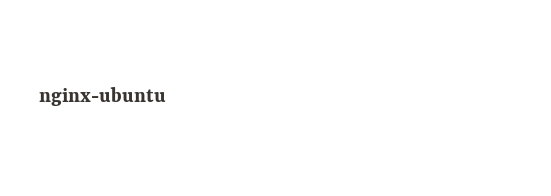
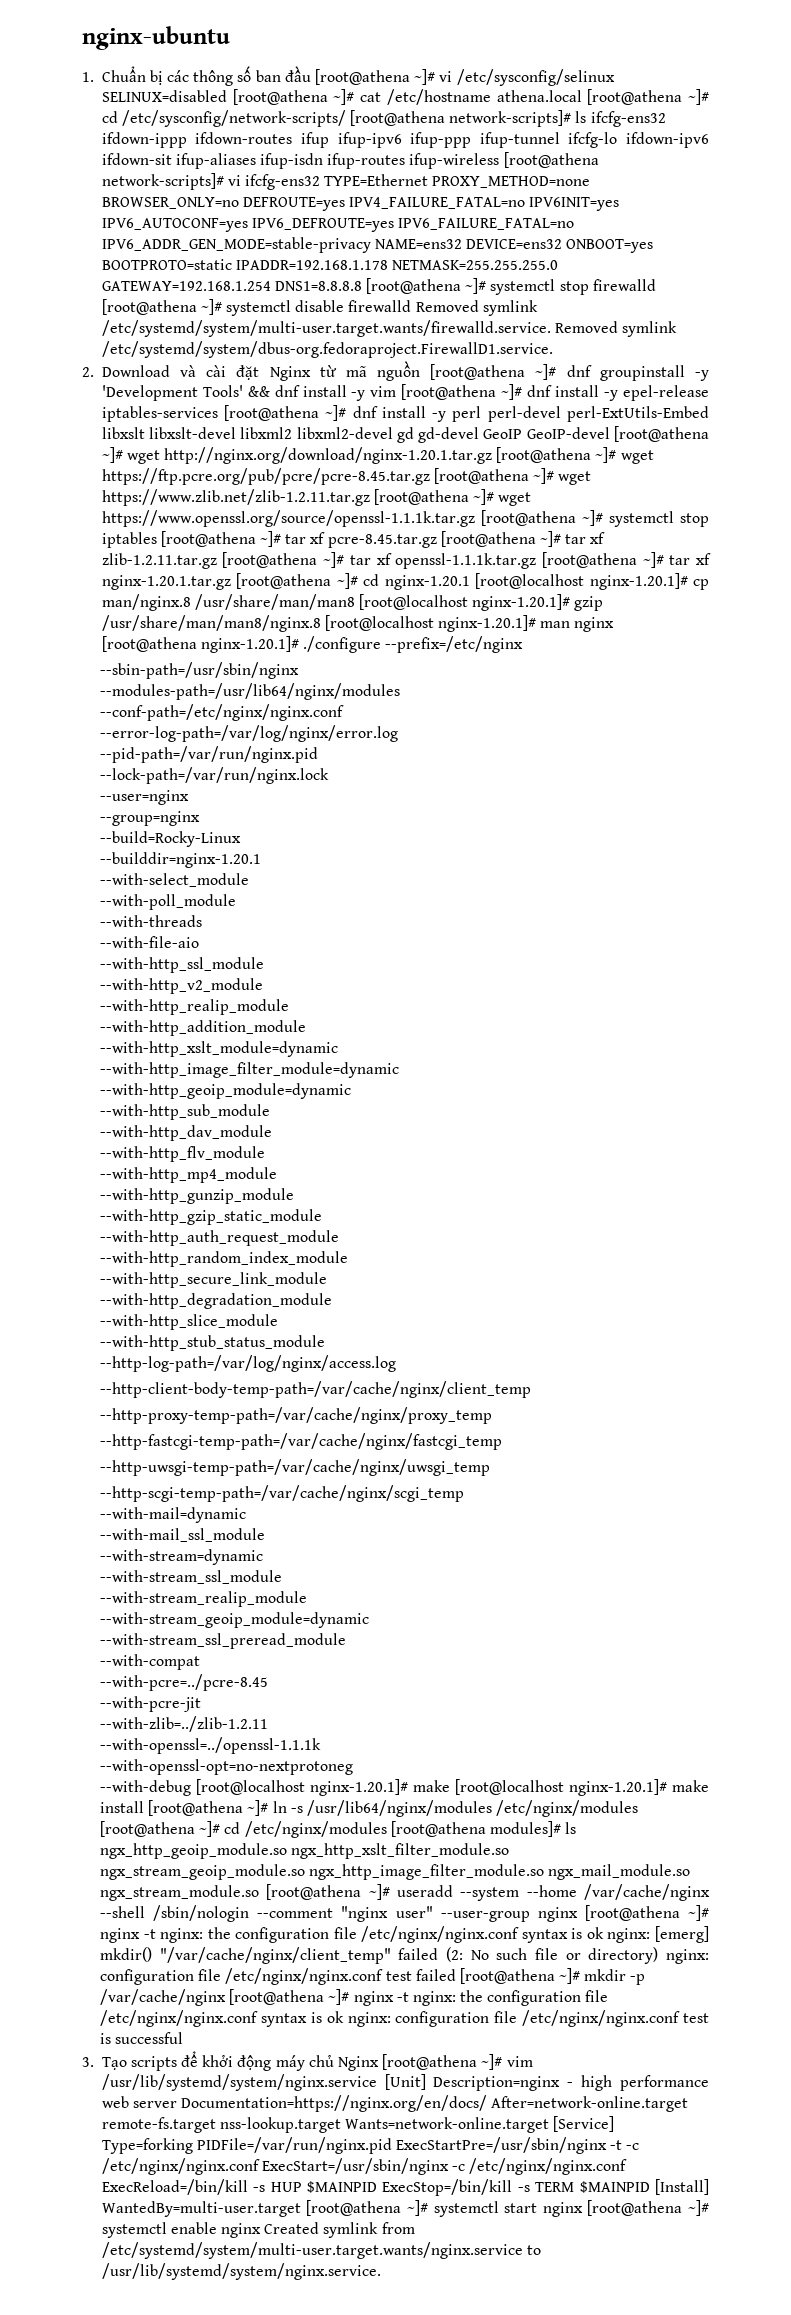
(166, 96) none -> [82,66,615,86] [101,89,709,105] [101,110,666,127] [101,132,709,148] [101,152,599,169] [101,173,591,190] [101,197,620,211] [101,218,575,232] [101,237,654,253] [101,259,559,270] [101,278,656,295] [101,299,538,316] [101,320,678,337] [101,341,553,358] [82,361,709,381] [101,384,709,401] [101,405,709,422] [101,426,709,443] [101,447,654,464] [101,468,592,485] [101,489,532,506] [101,510,709,527] [101,531,606,548] [101,552,712,569] [101,573,709,590] [101,594,604,611] [101,615,615,632] [101,636,524,653] [100,662,300,679] [100,683,401,700] [100,704,345,721] [100,725,399,742] [100,746,319,763] [100,767,330,784] [100,790,190,805] [100,811,201,826] [100,831,242,847] [100,852,262,868] [100,873,250,887] [100,894,237,910] [100,915,203,927] [100,936,200,948] [100,957,265,973] [100,978,264,994] [100,999,290,1015] [100,1020,307,1036] [100,1041,339,1057] [100,1062,400,1078] [100,1083,352,1099] [100,1104,271,1120] [100,1125,273,1141] [100,1146,266,1162] [100,1167,278,1183] [100,1188,295,1204] [100,1209,323,1225] [100,1230,340,1246] [100,1251,349,1267] [100,1272,328,1288] [100,1293,333,1309] [100,1314,279,1330] [100,1335,326,1351] [100,1355,397,1372] [100,1381,532,1398] [100,1407,493,1424] [100,1433,503,1450] [100,1459,491,1476] [100,1485,465,1502] [100,1507,247,1523] [100,1528,266,1542] [100,1549,264,1565] [100,1570,283,1584] [100,1591,308,1607] [100,1612,370,1628] [100,1633,347,1649] [100,1654,201,1670] [100,1674,269,1691] [100,1696,202,1712] [100,1716,269,1732] [100,1737,322,1754] [100,1759,354,1775] [100,1779,710,1796] [100,1800,639,1817] [100,1821,577,1838] [100,1843,510,1859] [100,1864,691,1880] [100,1884,711,1901] [100,1905,709,1922] [100,1926,709,1943] [100,1947,709,1964] [100,1968,646,1985] [100,1989,609,2006] [100,2010,709,2027] [100,2032,184,2044] [82,2051,533,2071] [101,2074,710,2091] [101,2095,689,2112] [101,2116,615,2133] [101,2137,640,2154] [101,2158,628,2175] [101,2179,709,2196] [101,2200,709,2217] [101,2222,415,2238] [101,2242,541,2259] [101,2263,381,2280] // 1. Chuẩn bị các thông số ban đầu [root@athena ~]# vi /etc/sysconfig/selinux SELINUX=disabled [root@athena ~]# cat /etc/hostname athena.local [root@athena ~]# cd /etc/sysconfig/network-scripts/ [root@athena network-scripts]# ls ifcfg-ens32 ifdown-ippp ifdown-routes ifup ifup-ipv6 ifup-ppp ifup-tunnel ifcfg-lo ifdown-ipv6 ifdown-sit ifup-aliases ifup-isdn ifup-routes ifup-wireless [root@athena network-scripts]# vi ifcfg-ens32 TYPE=Ethernet PROXY_METHOD=none BROWSER_ONLY=no DEFROUTE=yes IPV4_FAILURE_FATAL=no IPV6INIT=yes IPV6_AUTOCONF=yes IPV6_DEFROUTE=yes IPV6_FAILURE_FATAL=no IPV6_ADDR_GEN_MODE=stable-privacy NAME=ens32 DEVICE=ens32 ONBOOT=yes BOOTPROTO=static IPADDR=192.168.1.178 NETMASK=255.255.255.0 GATEWAY=192.168.1.254 DNS1=8.8.8.8 [root@athena ~]# systemctl stop firewalld [root@athena ~]# systemctl disable firewalld Removed symlink /etc/systemd/system/multi-user.target.wants/firewalld.service. Removed symlink /etc/systemd/system/dbus-org.fedoraproject.FirewallD1.service. // 2. Download và cài đặt Nginx từ mã nguồn [root@athena ~]# dnf groupinstall -y 'Development Tools' && dnf install -y vim [root@athena ~]# dnf install -y epel-release iptables-services [root@athena ~]# dnf install -y perl perl-devel perl-ExtUtils-Embed libxslt libxslt-devel libxml2 libxml2-devel gd gd-devel GeoIP GeoIP-devel [root@athena ~]# wget http://nginx.org/download/nginx-1.20.1.tar.gz [root@athena ~]# wget https://ftp.pcre.org/pub/pcre/pcre-8.45.tar.gz [root@athena ~]# wget https://www.zlib.net/zlib-1.2.11.tar.gz [root@athena ~]# wget https://www.openssl.org/source/openssl-1.1.1k.tar.gz [root@athena ~]# systemctl stop iptables [root@athena ~]# tar xf pcre-8.45.tar.gz [root@athena ~]# tar xf zlib-1.2.11.tar.gz [root@athena ~]# tar xf openssl-1.1.1k.tar.gz [root@athena ~]# tar xf nginx-1.20.1.tar.gz [root@athena ~]# cd nginx-1.20.1 [root@localhost nginx-1.20.1]# cp man/nginx.8 /usr/share/man/man8 [root@localhost nginx-1.20.1]# gzip /usr/share/man/man8/nginx.8 [root@localhost nginx-1.20.1]# man nginx [root@athena nginx-1.20.1]# ./configure --prefix=/etc/nginx // --sbin-path=/usr/sbin/nginx // --modules-path=/usr/lib64/nginx/modules // --conf-path=/etc/nginx/nginx.conf // --error-log-path=/var/log/nginx/error.log // --pid-path=/var/run/nginx.pid // --lock-path=/var/run/nginx.lock // --user=nginx // --group=nginx // --build=Rocky-Linux // --builddir=nginx-1.20.1 // --with-select_module // --with-poll_module // --with-threads // --with-file-aio // --with-http_ssl_module // --with-http_v2_module // --with-http_realip_module // --with-http_addition_module // --with-http_xslt_module=dynamic // --with-http_image_filter_module=dynamic // --with-http_geoip_module=dynamic // --with-http_sub_module // --with-http_dav_module // --with-http_flv_module // --with-http_mp4_module // --with-http_gunzip_module // --with-http_gzip_static_module // --with-http_auth_request_module // --with-http_random_index_module // --with-http_secure_link_module // --with-http_degradation_module // --with-http_slice_module // --with-http_stub_status_module // --http-log-path=/var/log/nginx/access.log // --http-client-body-temp-path=/var/cache/nginx/client_temp // --http-proxy-temp-path=/var/cache/nginx/proxy_temp // --http-fastcgi-temp-path=/var/cache/nginx/fastcgi_temp // --http-uwsgi-temp-path=/var/cache/nginx/uwsgi_temp // --http-scgi-temp-path=/var/cache/nginx/scgi_temp // --with-mail=dynamic // --with-mail_ssl_module // --with-stream=dynamic // --with-stream_ssl_module // --with-stream_realip_module // --with-stream_geoip_module=dynamic // --with-stream_ssl_preread_module // --with-compat // --with-pcre=../pcre-8.45 // --with-pcre-jit // --with-zlib=../zlib-1.2.11 // --with-openssl=../openssl-1.1.1k // --with-openssl-opt=no-nextprotoneg // --with-debug [root@localhost nginx-1.20.1]# make [root@localhost nginx-1.20.1]# make install [root@athena ~]# ln -s /usr/lib64/nginx/modules /etc/nginx/modules [root@athena ~]# cd /etc/nginx/modules [root@athena modules]# ls ngx_http_geoip_module.so ngx_http_xslt_filter_module.so ngx_stream_geoip_module.so ngx_http_image_filter_module.so ngx_mail_module.so ngx_stream_module.so [root@athena ~]# useradd --system --home /var/cache/nginx --shell /sbin/nologin --comment "nginx user" --user-group nginx [root@athena ~]# nginx -t nginx: the configuration file /etc/nginx/nginx.conf syntax is ok nginx: [emerg] mkdir() "/var/cache/nginx/client_temp" failed (2: No such file or directory) nginx: configuration file /etc/nginx/nginx.conf test failed [root@athena ~]# mkdir -p /var/cache/nginx [root@athena ~]# nginx -t nginx: the configuration file /etc/nginx/nginx.conf syntax is ok nginx: configuration file /etc/nginx/nginx.conf test is successful // 3. Tạo scripts để khởi động máy chủ Nginx [root@athena ~]# vim /usr/lib/systemd/system/nginx.service [Unit] Description=nginx - high performance web server Documentation=https://nginx.org/en/docs/ After=network-online.target remote-fs.target nss-lookup.target Wants=network-online.target [Service] Type=forking PIDFile=/var/run/nginx.pid ExecStartPre=/usr/sbin/nginx -t -c /etc/nginx/nginx.conf ExecStart=/usr/sbin/nginx -c /etc/nginx/nginx.conf ExecReload=/bin/kill -s HUP $MAINPID ExecStop=/bin/kill -s TERM $MAINPID [Install] WantedBy=multi-user.target [root@athena ~]# systemctl start nginx [root@athena ~]# systemctl enable nginx Created symlink from /etc/systemd/system/multi-user.target.wants/nginx.service to /usr/lib/systemd/system/nginx.service.

